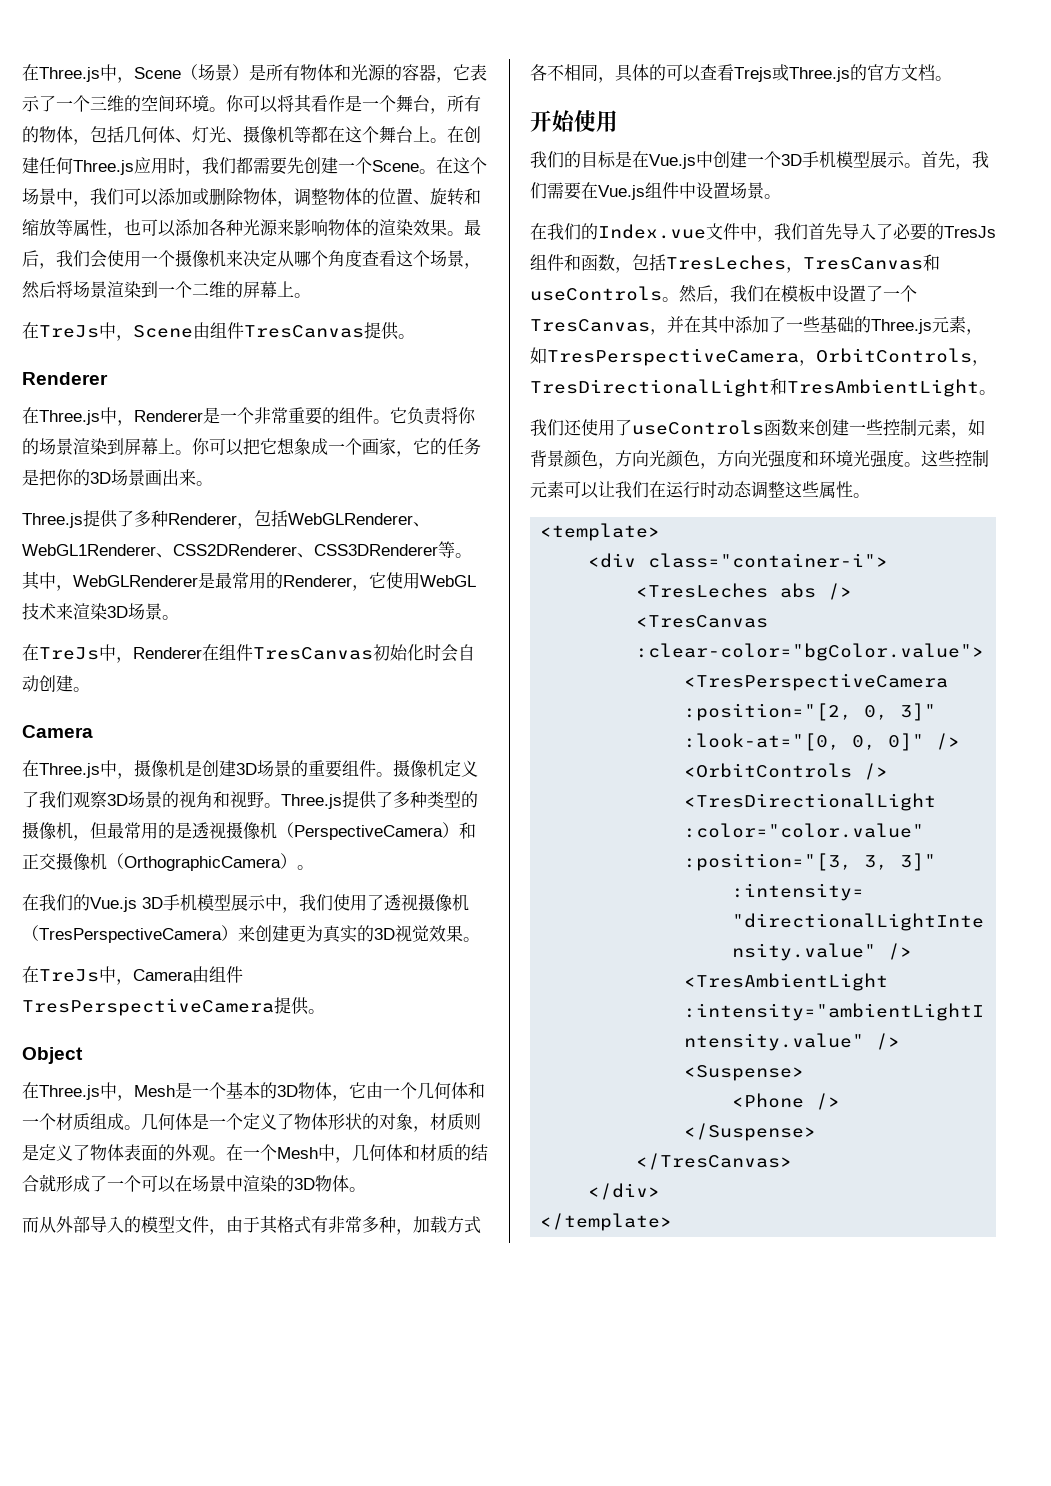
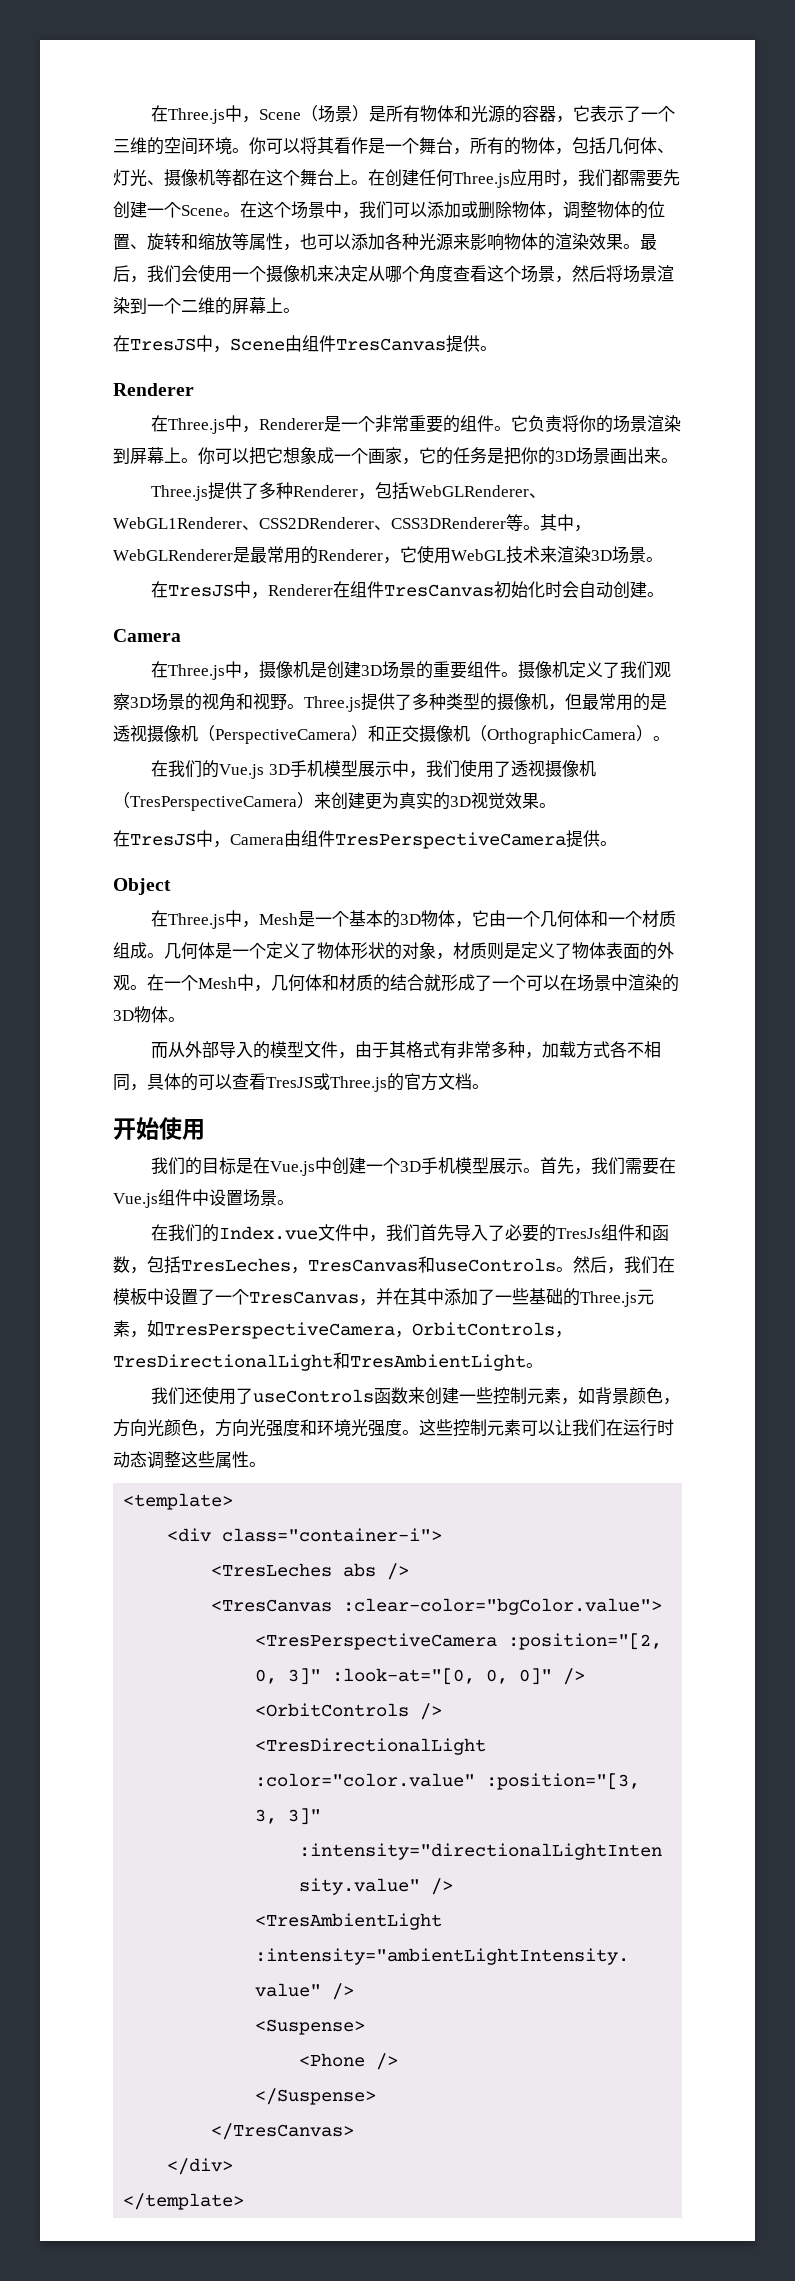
[39,325,99,338] TreJs -> [130,338,196,351] TresJS
[39,647,99,660] TreJs -> [168,584,235,597] TresJS
[39,969,99,982] TreJs -> [130,833,196,846] TresJS
[734,67,772,82] Trejs -> [266,1077,313,1088] TresJS

